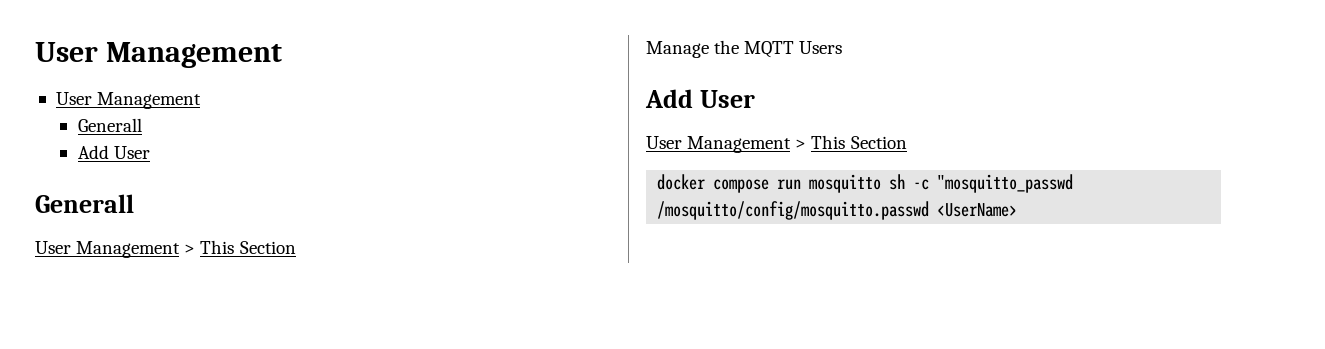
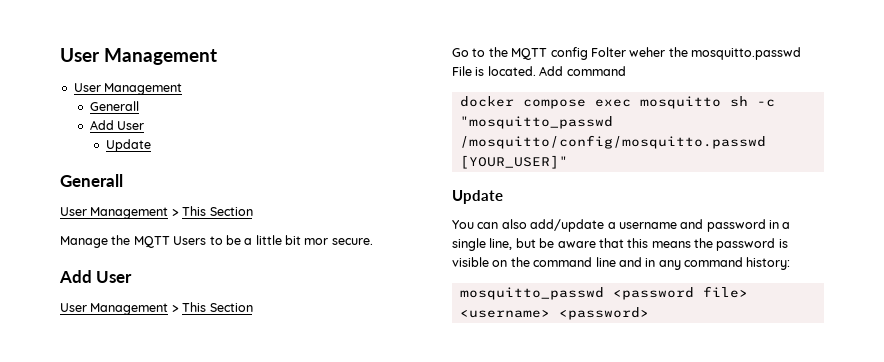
(150, 152) none -> [105,139,151,152] // Update
(843, 47) none -> [209,235,373,245] to be a little bit mor secure.
(907, 142) none -> [452,47,801,60] [452,66,626,76] // Go to the MQTT config Folter weher the mosquitto.passwd File is located. Add command
[777,179,802,190] run -> [594,99,631,107] exec
[937,203,1018,217] <UserName> -> [459,155,568,169] [452,190,503,204] [452,219,791,232] [452,238,788,251] [452,257,791,270] [459,286,748,300] [459,307,649,320] [YOUR_USER]" // Update // You can also add/update a username and password in a single line, but be aware that this means the password is visible on the command line and in any command history: // mosquitto_passwd <password file> <username> <password>

